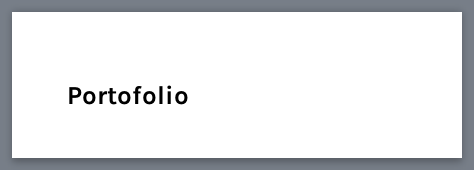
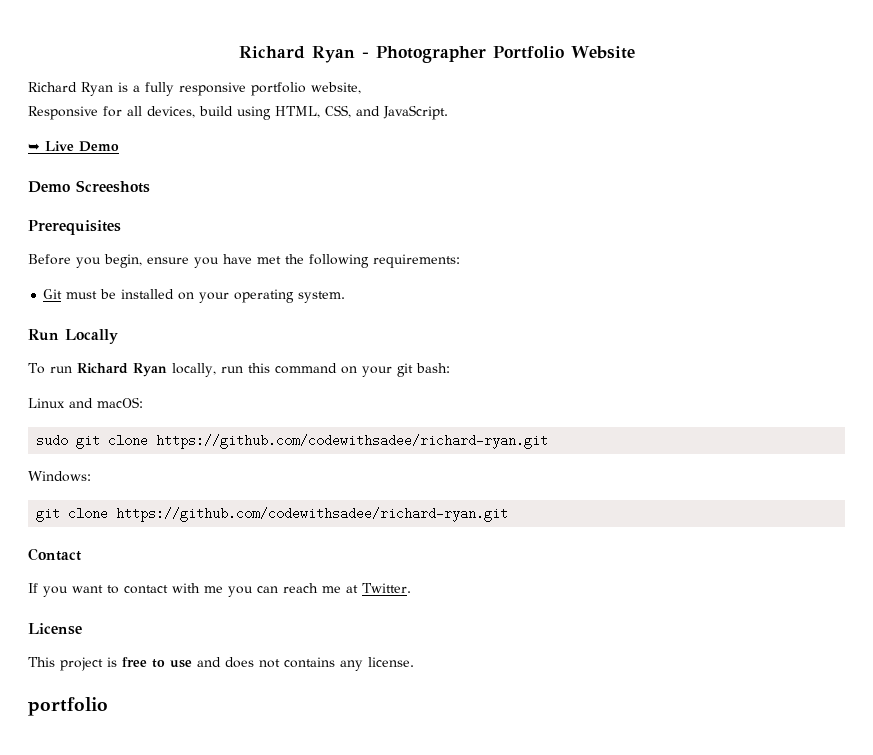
[67,85,189,105] Portofolio -> [238,46,635,63] [28,82,361,96] [28,105,448,120] [28,141,119,152] [28,180,150,193] [28,220,121,235] [28,254,460,268] [43,289,346,303] [28,329,118,344] [28,363,450,377] [28,397,143,408] [36,434,549,449] [28,471,91,482] [36,507,509,522] [28,548,81,561] [28,583,411,597] [28,623,82,635] [28,657,414,671] [28,697,108,716] Richard Ryan - Photographer Portfolio Website // Richard Ryan is a fully responsive portfolio website, // Responsive for all devices, build using HTML, CSS, and JavaScript. // ➥ Live Demo // Demo Screeshots // Prerequisites // Before you begin, ensure you have met the following requirements: // Git must be installed on your operating system. // Run Locally // To run Richard Ryan locally, run this command on your git bash: // Linux and macOS: // sudo git clone https://github.com/codewithsadee/richard-ryan.git // Windows: // git clone https://github.com/codewithsadee/richard-ryan.git // Contact // If you want to contact with me you can reach me at Twitter. // License // This project is free to use and does not contains any license. // portfolio

